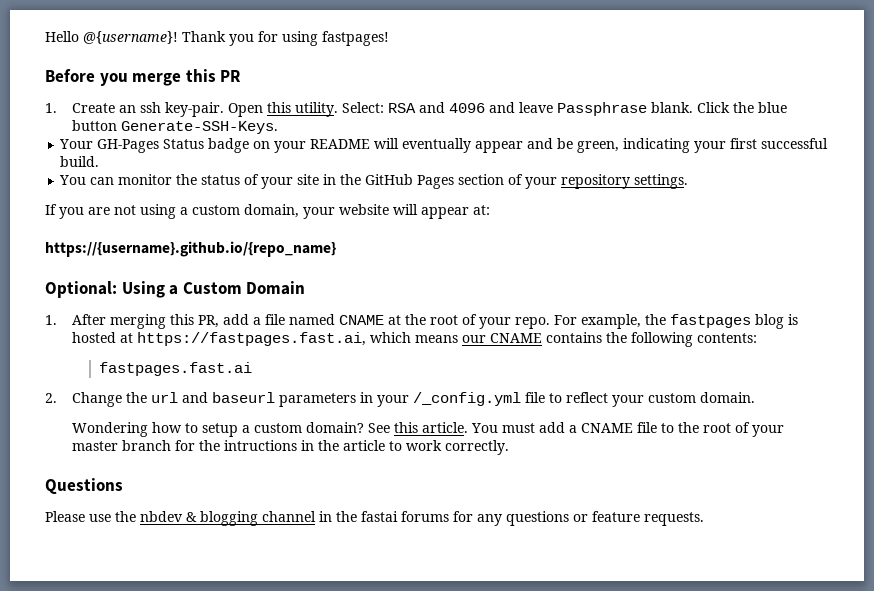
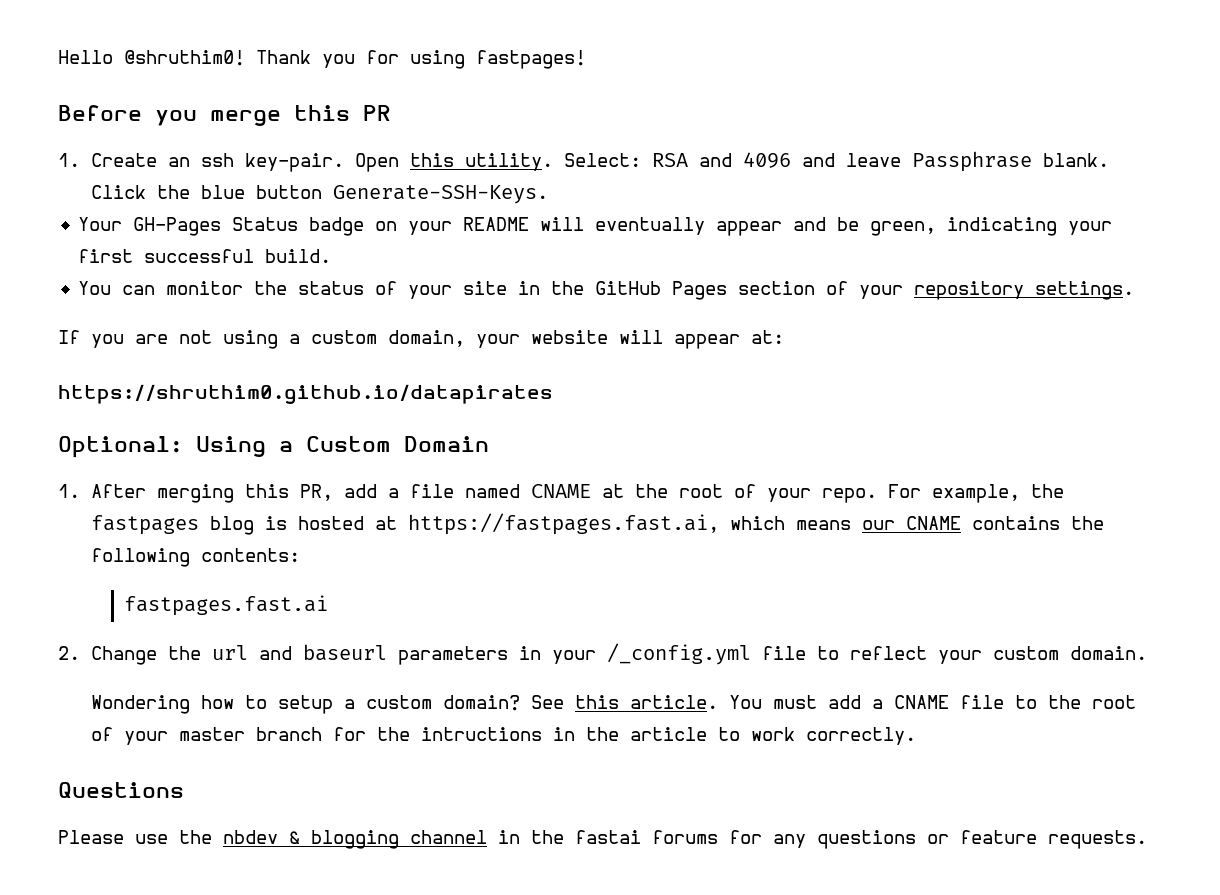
[83,31,178,44] @{username}! -> [124,50,245,66] @shruthim0!
[45,241,336,257] https://{username}.github.io/{repo_name} -> [58,384,553,404] https://shruthim0.github.io/datapirates

